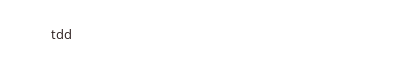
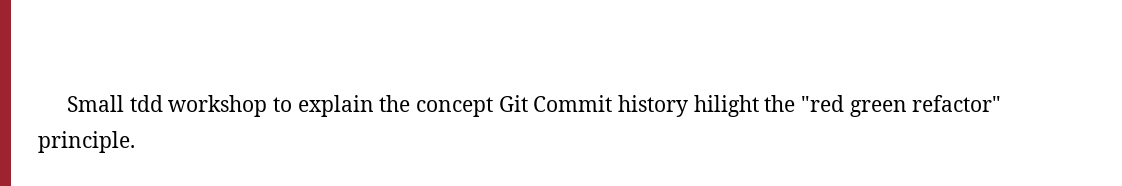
[51,29,72,39] tdd -> [66,95,1002,117] [38,131,135,153] Small tdd workshop to explain the concept Git Commit history hilight the "red green refactor" principle.

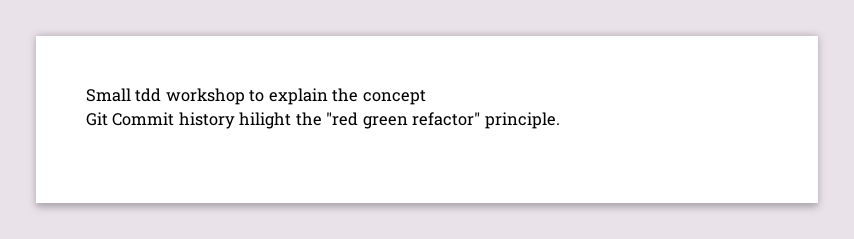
(493, 107) none -> (426, 97) //

